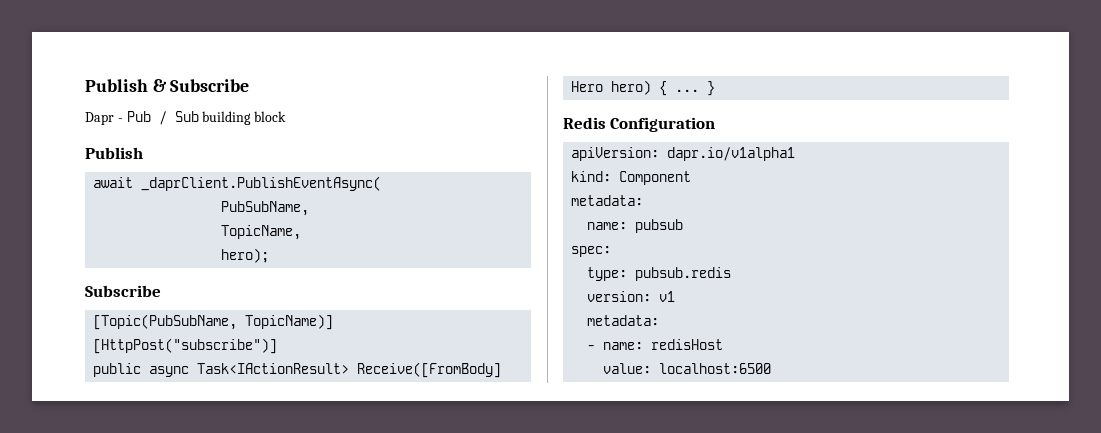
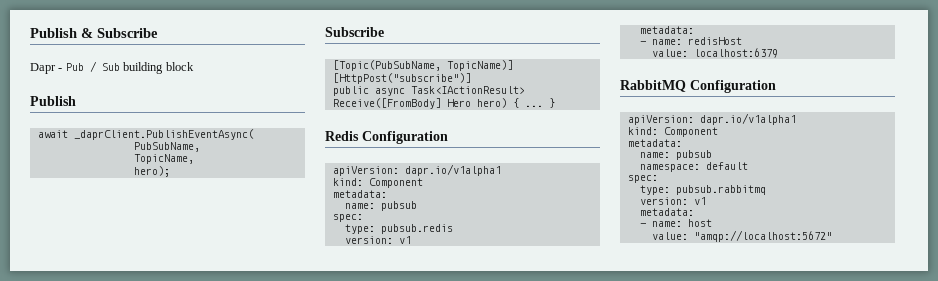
[659,363,772,374] localhost:6500 -> [693,48,778,58] [620,80,776,93] [627,113,796,125] [627,127,718,137] [627,139,682,147] [639,150,712,160] [639,162,748,172] [627,175,658,183] [639,185,766,195] [639,197,706,205] [639,208,694,216] [639,219,712,227] [651,230,832,242] localhost:6379 // RabbitMQ Configuration // apiVersion: dapr.io/v1alpha1 // kind: Component // metadata: // name: pubsub // namespace: default // spec: // type: pubsub.rabbitmq // version: v1 // metadata: // - name: host // value: "amqp://localhost:5672"

